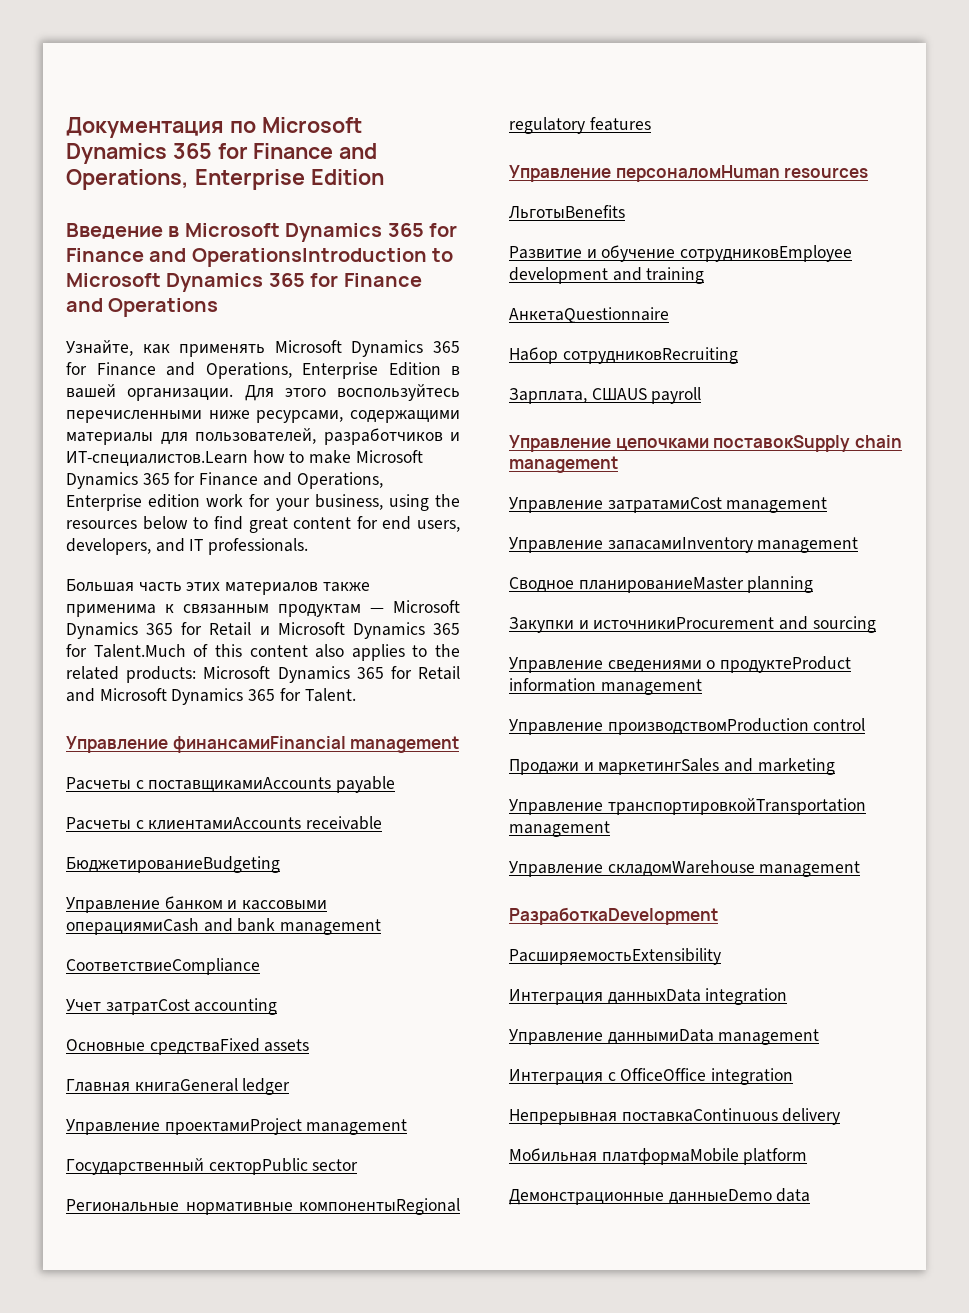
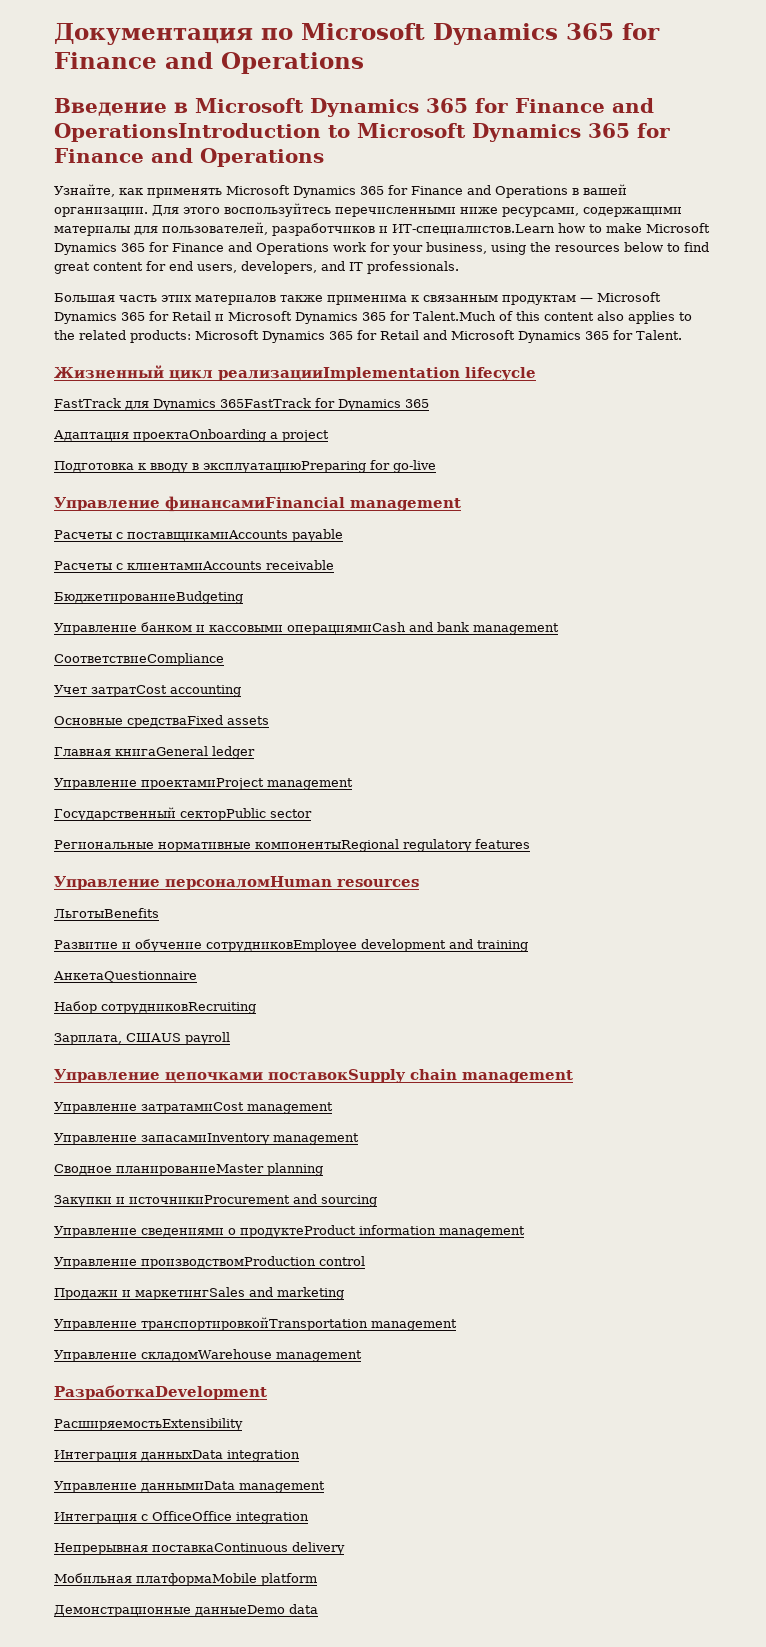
[66,169,384,190] Operations, Enterprise Edition -> [221,52,364,74] Operations
[205,362,441,379] Operations, Enterprise Edition -> [495,186,568,198] Operations
[296,472,383,489] [66,494,201,511] Operations, Enterprise edition -> [256,243,329,255] Operations
(356, 695) none -> [54,365,536,381] [54,398,429,411] [54,429,329,442] [54,460,436,473] // Жизненный цикл реализацииImplementation lifecycle // FastTrack для Dynamics 365FastTrack for Dynamics 365 // Адаптация проектаOnboarding a project // Подготовка к вводу в эксплуатациюPreparing for go-live

